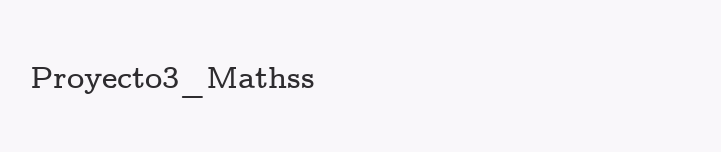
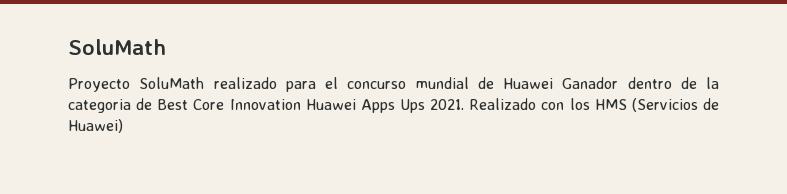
[30,67,315,98] Proyecto3_Mathss -> [68,39,166,55] [68,77,719,92] [68,98,719,113] [68,119,123,133] SoluMath // Proyecto SoluMath realizado para el concurso mundial de Huawei Ganador dentro de la categoria de Best Core Innovation Huawei Apps Ups 2021. Realizado con los HMS (Servicios de Huawei)

